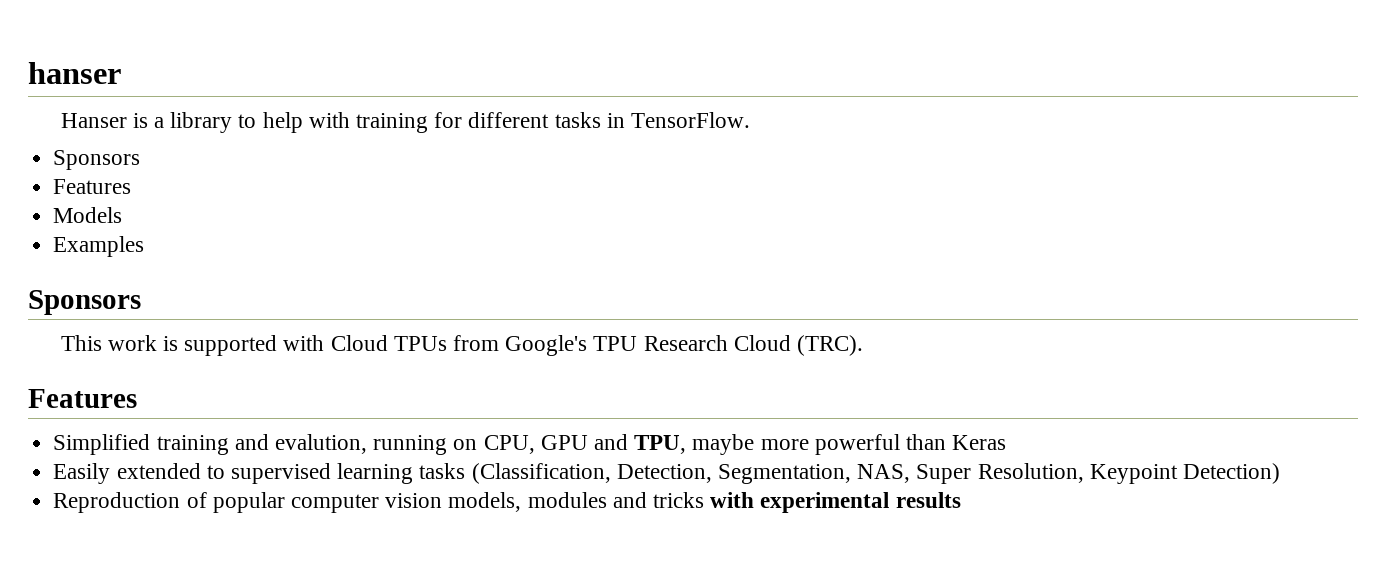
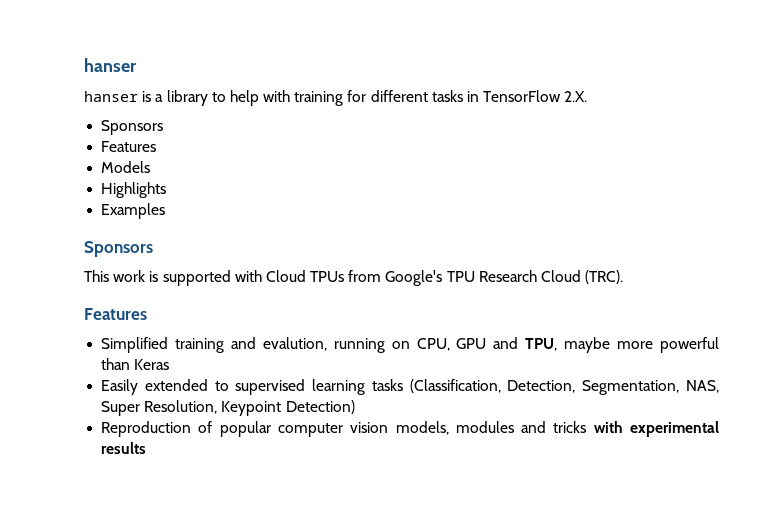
[60,113,127,128] Hanser -> [84,91,138,102] hanser
[631,112,751,128] TensorFlow. -> [483,90,588,102] TensorFlow 2.X.
(123, 215) none -> [101,182,167,198] // Highlights

